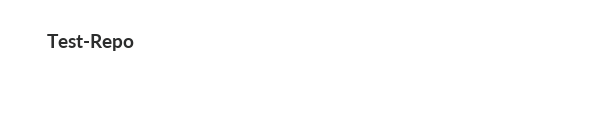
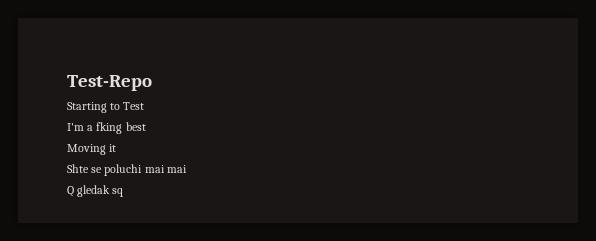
(134, 42) none -> [67,102,145,113] [67,122,146,134] [67,144,117,155] [67,164,187,176] [67,185,124,197] // Starting to Test // I'm a fking best // Moving it // Shte se poluchi mai mai // Q gledak sq

